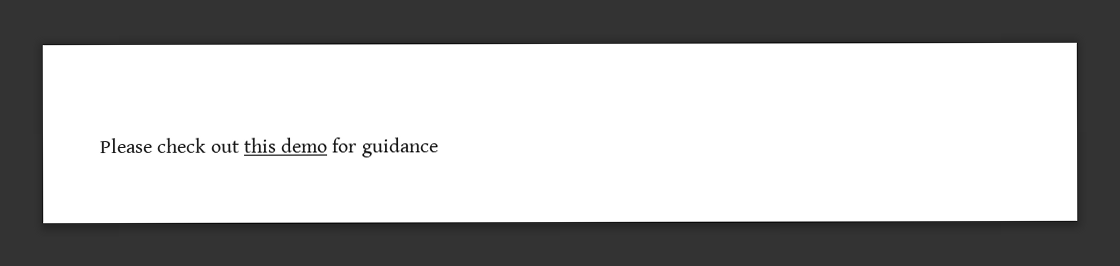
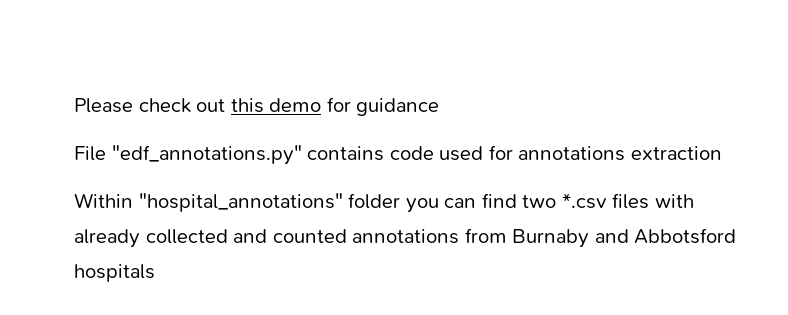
(439, 147) none -> [74,145,722,165] [74,193,694,213] [74,228,737,248] [74,264,155,282] // File "edf_annotations.py" contains code used for annotations extraction // Within "hospital_annotations" folder you can find two *.csv files with already collected and counted annotations from Burnaby and Abbotsford hospitals

